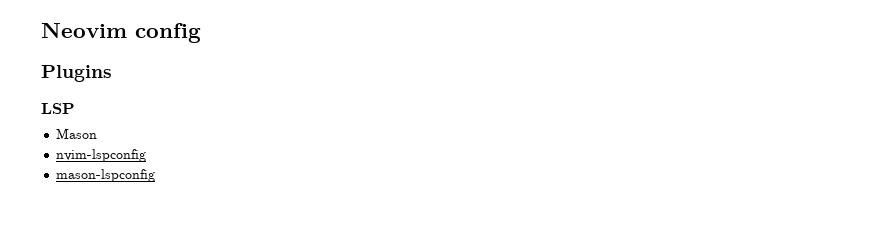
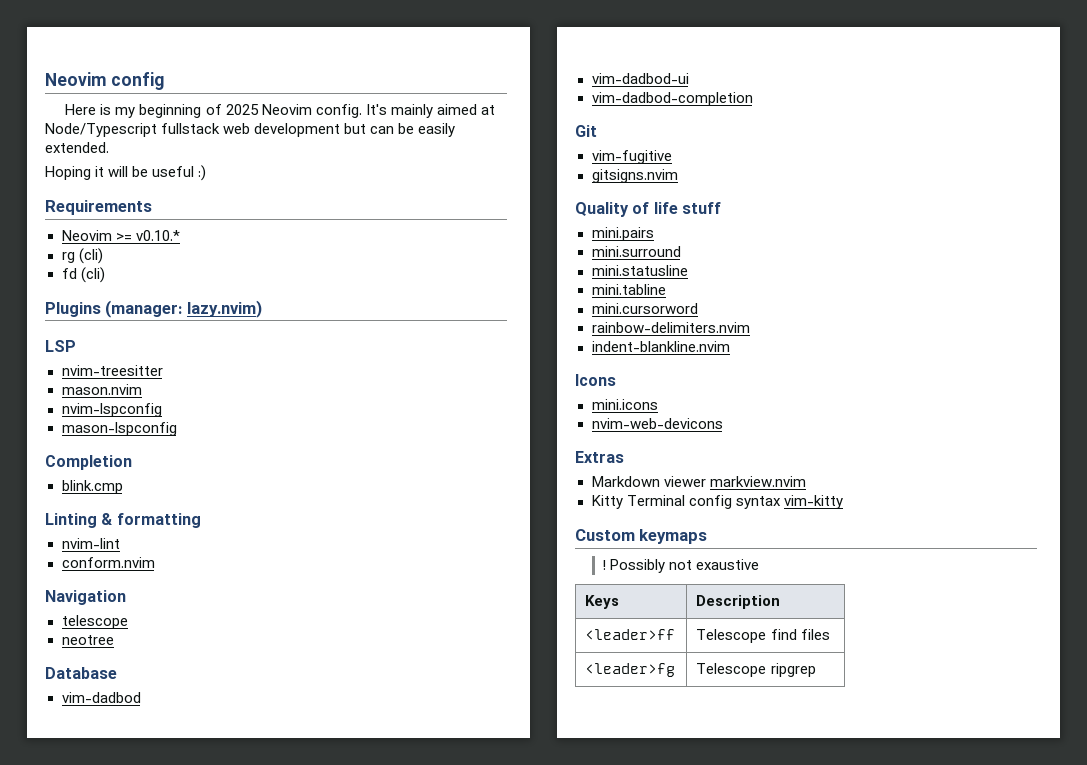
(201, 33) none -> [65,104,495,118] [45,123,456,137] [45,142,109,153] [45,165,207,181] [45,200,152,215] [61,230,180,241] [61,248,103,264] [61,267,105,283] // Here is my beginning of 2025 Neovim config. It's mainly aimed at Node/Typescript fullstack web development but can be easily extended. // Hoping it will be useful :) // Requirements // Neovim >= v0.10.* // rg (cli) // fd (cli)
(112, 73) none -> [105,300,262,318] (manager: lazy.nvim)
[56,128,98,139] Mason -> [61,365,163,376] [61,384,142,395] nvim-treesitter // mason.nvim
(156, 175) none -> [45,455,132,470] [61,480,123,494] [45,513,201,528] [61,538,120,549] [61,557,155,568] [45,590,126,605] [61,615,128,629] [61,635,114,645] [45,667,117,679] [61,692,141,703] [591,73,689,84] [591,92,753,106] [575,125,597,137] [591,150,672,164] [591,169,678,183] [575,202,721,217] [591,227,654,241] [591,246,681,257] [591,265,688,276] [591,284,666,295] [591,303,698,314] [591,322,750,333] [591,341,730,352] [575,374,616,386] [591,399,658,410] [591,418,723,429] [575,451,624,463] [591,476,806,487] [591,495,843,509] [575,529,708,544] [602,559,760,573] [585,595,620,609] [696,595,781,609] [585,629,676,640] [696,629,830,643] [585,663,676,677] [696,663,816,677] // Completion // blink.cmp // Linting & formatting // nvim-lint // conform.nvim // Navigation // telescope // neotree // Database // vim-dadbod // vim-dadbod-ui // vim-dadbod-completion // Git // vim-fugitive // gitsigns.nvim // Quality of life stuff // mini.pairs // mini.surround // mini.statusline // mini.tabline // mini.cursorword // rainbow-delimiters.nvim // indent-blankline.nvim // Icons // mini.icons // nvim-web-devicons // Extras // Markdown viewer markview.nvim // Kitty Terminal config syntax vim-kitty // Custom keymaps // ! Possibly not exaustive // Keys | Description // <leader>ff | Telescope find files // <leader>fg | Telescope ripgrep

